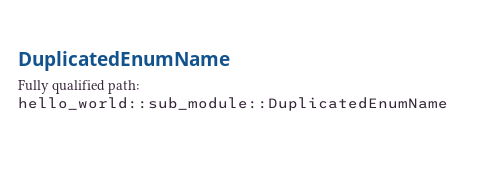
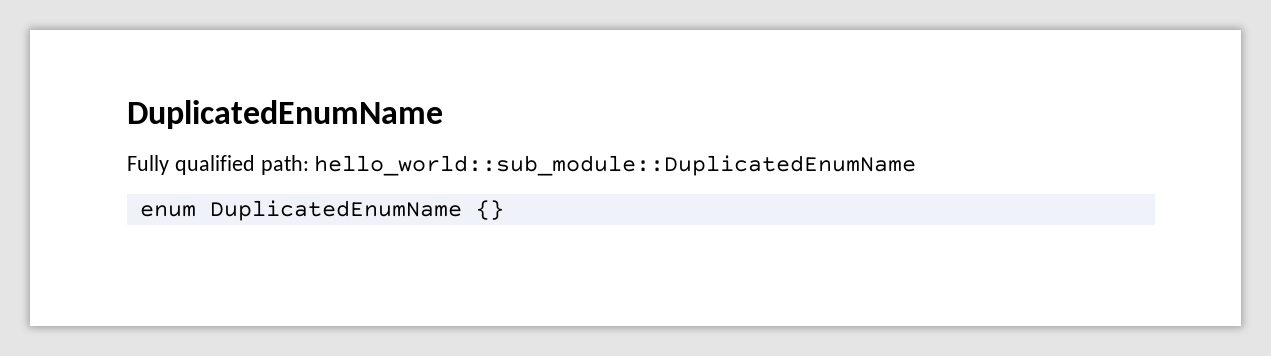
(448, 104) none -> [139,200,504,221] // enum DuplicatedEnumName {}

